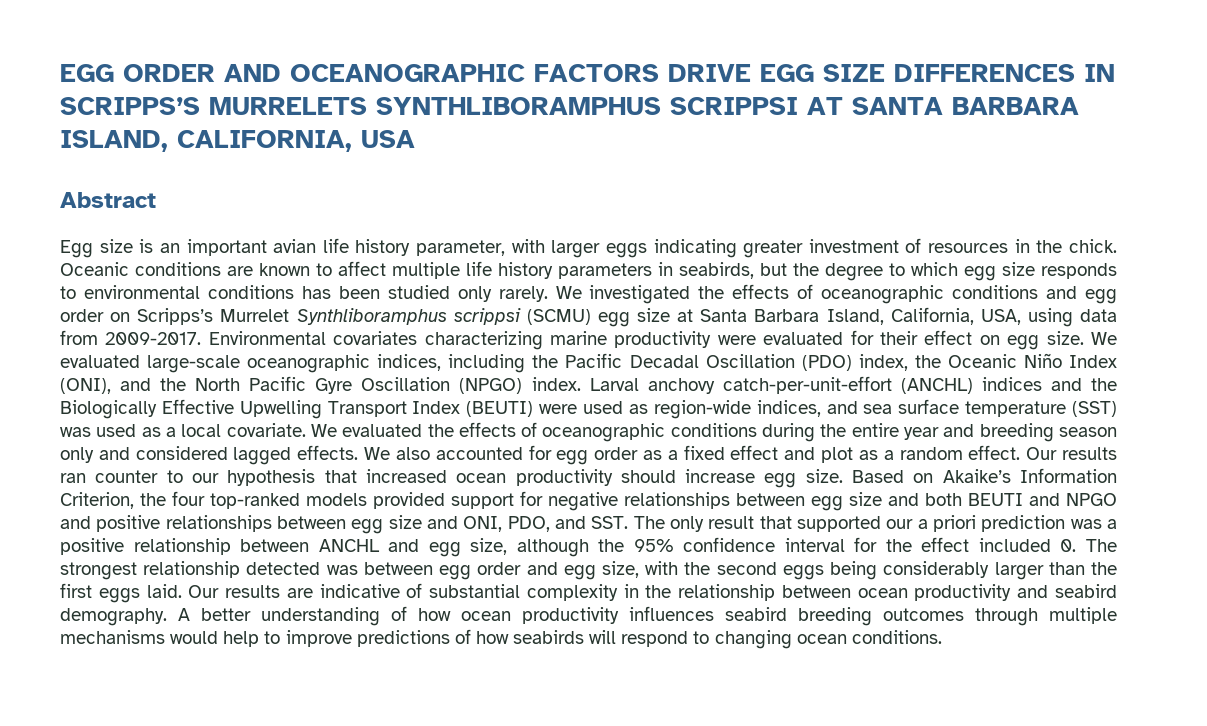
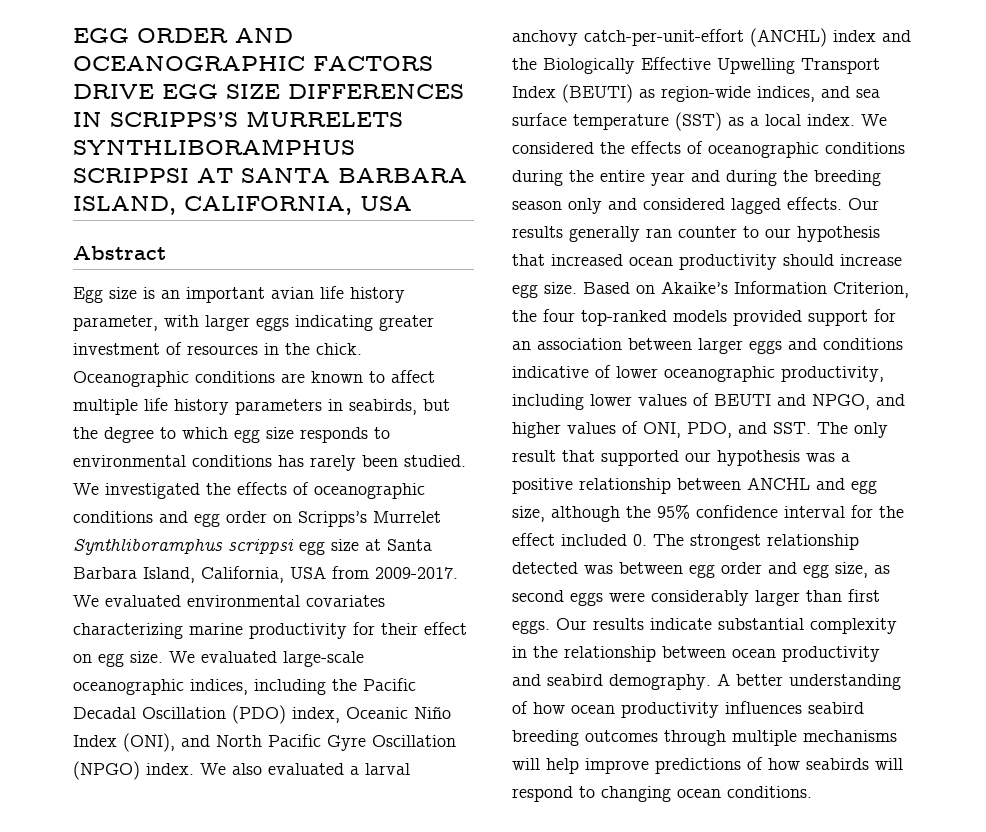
[60,262,129,276] Oceanic -> [73,371,189,387] Oceanographic
[338,285,548,302] been studied only rarely. -> [310,455,466,471] rarely been studied.
[526,309,591,325] (SCMU) -> (294, 546) none
[980,308,1117,327] [60,330,326,345] USA, using data from 2009-2017. Environmental -> [290,566,458,579] [73,595,300,607] USA from 2009-2017. We evaluated environmental
[717,332,844,345] were evaluated -> (347, 631) none
[914,355,941,368] the -> (340, 715) none
[160,378,187,391] the -> (210, 741) none
[589,378,639,391] Larval -> [200,763,410,775] We also evaluated a larval
[981,377,1042,391] indices -> [833,30,876,42] index
[539,401,624,414] were used -> (633, 93) none
[60,424,137,437] was used -> (722, 121) none
[226,423,423,437] covariate. We evaluated -> [807,114,887,126] [512,142,594,154] index. We considered
(975, 430) none -> [726,170,808,186] during the
[364,445,1117,465] We also accounted for egg order as a fixed effect and plot as a random effect. Our results -> [848,198,879,210] [512,226,640,242] Our results generally
[548,492,1117,511] [60,515,458,534] negative relationships between egg size and both BEUTI and NPGO and positive relationships between egg size and -> [512,338,903,354] [512,365,884,382] [512,393,905,410] [512,421,638,438] an association between larger eggs and conditions indicative of lower oceanographic productivity, including lower values of BEUTI and NPGO, and higher values of
[917,515,1066,532] a priori prediction -> [717,450,800,466] hypothesis
[645,561,711,575] with the -> [874,565,890,574] as
[830,561,878,580] being -> [609,592,645,602] were
[1090,562,1117,575] [60,583,423,603] the first eggs laid. Our results are indicative of -> [848,589,880,602] [512,618,712,634] first eggs. Our results indicate
[170,631,281,647] would help to -> [512,758,579,774] will help

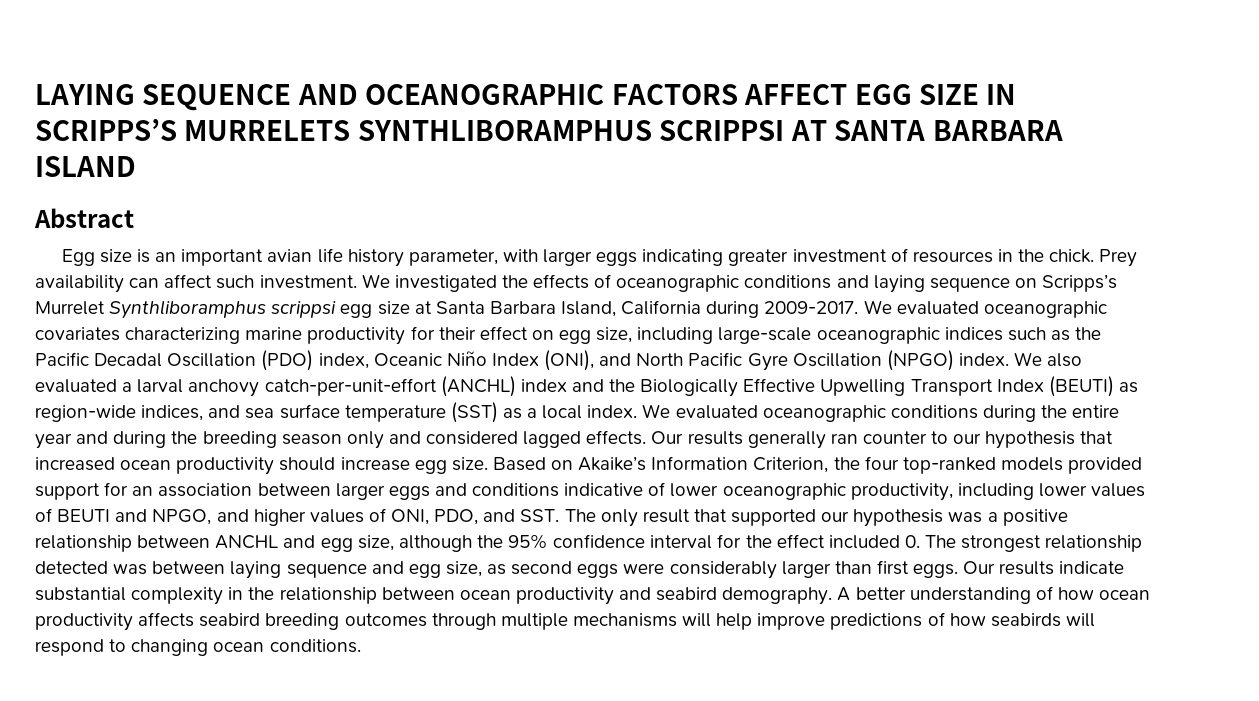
[73,28,228,43] EGG ORDER -> [35,84,292,111] LAYING SEQUENCE
[73,84,154,99] DRIVE -> [744,84,848,105] AFFECT
[288,84,464,99] DIFFERENCES -> (979, 94) none
[73,196,412,215] ISLAND, CALIFORNIA, USA -> [35,156,136,177] ISLAND
[73,370,435,387] [73,398,450,415] [73,427,390,443] [73,455,466,471] Oceanographic conditions are known to affect multiple life history parameters in seabirds, but the degree to which egg size responds to environmental conditions has rarely been studied. -> [1099,249,1138,267] [35,274,357,293] Prey availability can affect such investment.
[194,511,267,527] egg order -> [873,275,1010,293] laying sequence
[201,566,369,583] California, USA from -> [621,300,760,318] California during
[187,595,300,607] environmental -> [983,301,1107,318] oceanographic
[130,651,364,667] [73,679,326,695] size. We evaluated large-scale oceanographic indices, including -> [596,327,1070,344] size, including large-scale oceanographic indices such as
[512,141,703,154] considered the effects of -> [675,405,758,419] evaluated
[689,562,762,578] egg order -> [230,561,367,579] laying sequence
[725,701,802,714] influences -> [138,612,195,627] affects

